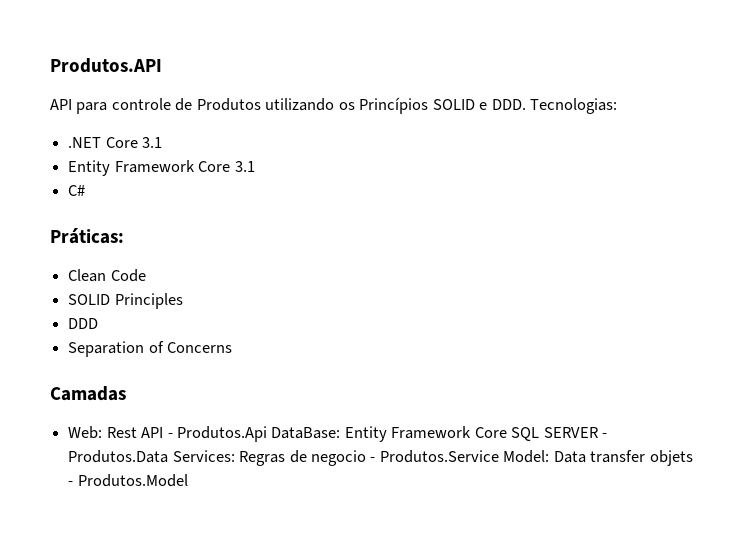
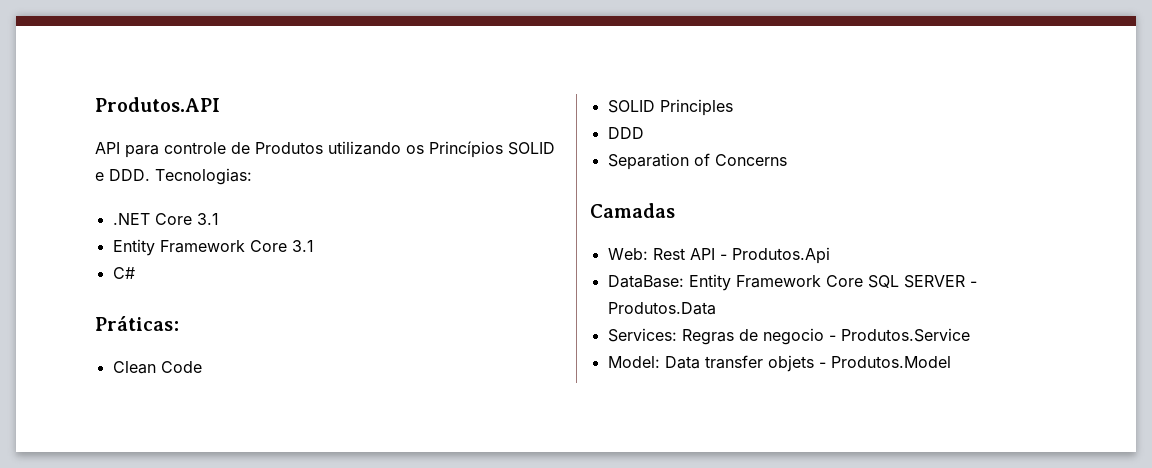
(267, 434) none -> (830, 255) //
(169, 456) none -> (716, 308) //
(499, 456) none -> (970, 335) //

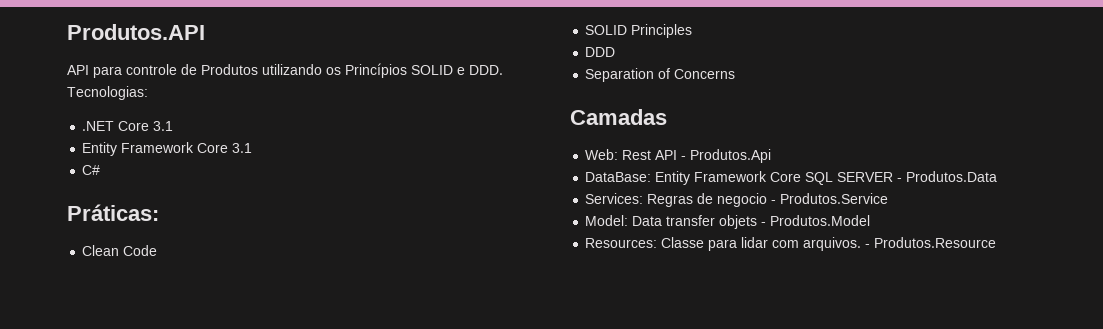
(951, 362) none -> [585,237,997,251] // Resources: Classe para lidar com arquivos. - Produtos.Resource

